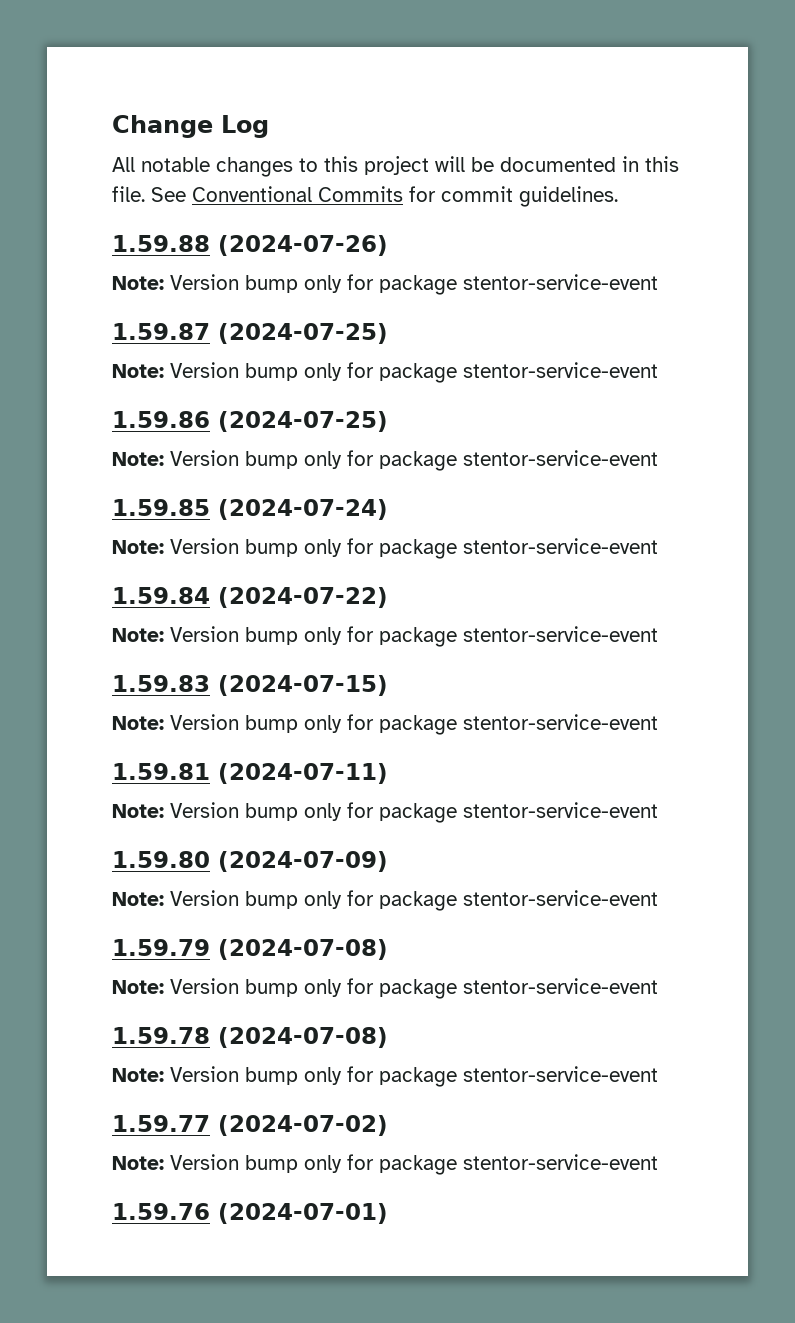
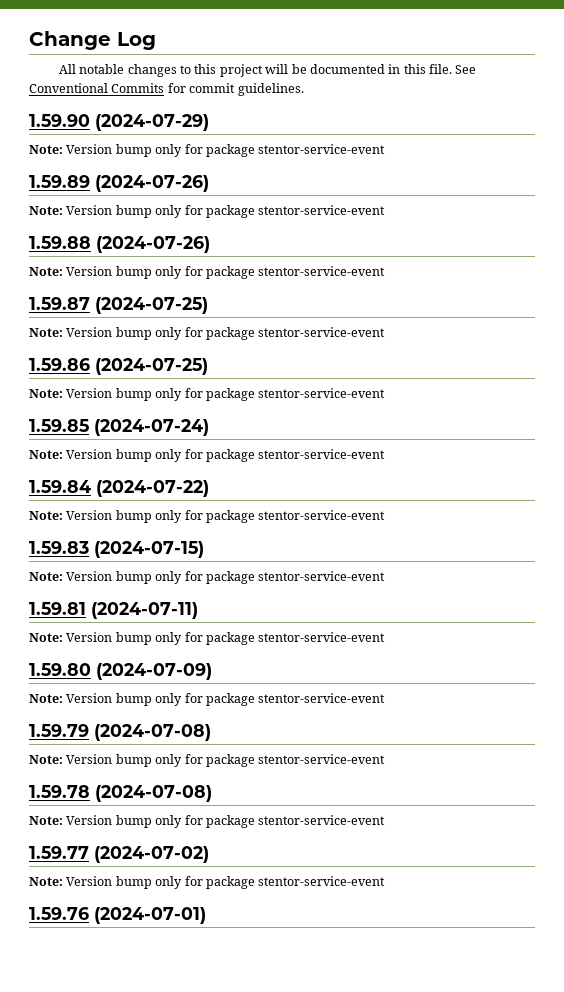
(618, 196) none -> [29,114,209,131] [29,144,386,157] [29,175,209,192] [29,205,386,218] // 1.59.90 (2024-07-29) // Note: Version bump only for package stentor-service-event // 1.59.89 (2024-07-26) // Note: Version bump only for package stentor-service-event

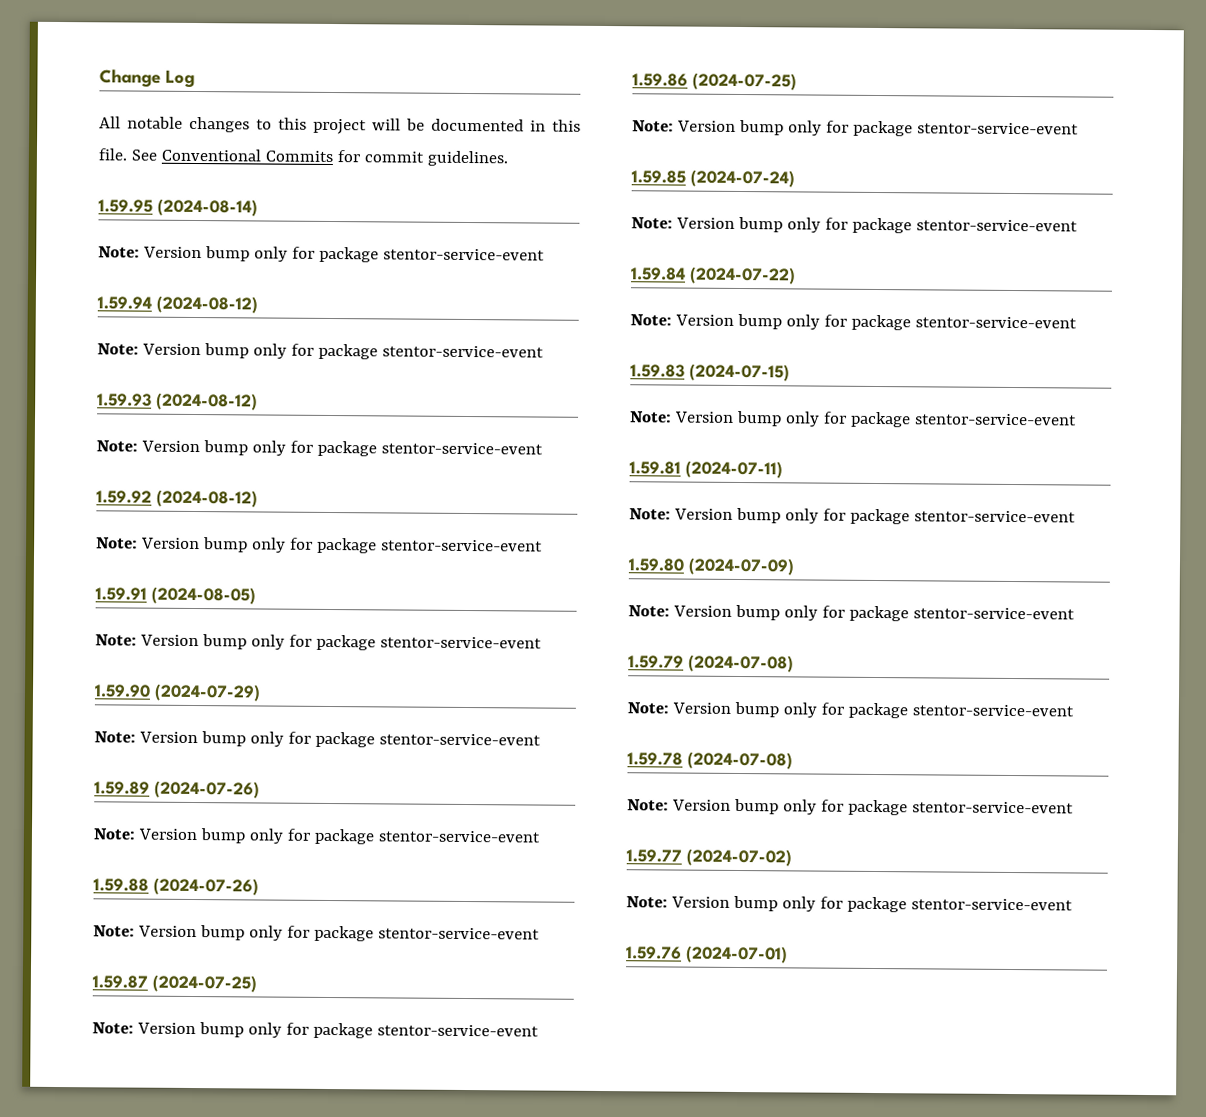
(304, 89) none -> [98,198,258,217] [98,246,545,263] [97,295,258,314] [97,343,544,360] [97,392,258,411] [96,440,543,457] [96,489,258,508] [96,537,543,554] [95,586,256,605] [95,634,542,651] // 1.59.95 (2024-08-14) // Note: Version bump only for package stentor-service-event // 1.59.94 (2024-08-12) // Note: Version bump only for package stentor-service-event // 1.59.93 (2024-08-12) // Note: Version bump only for package stentor-service-event // 1.59.92 (2024-08-12) // Note: Version bump only for package stentor-service-event // 1.59.91 (2024-08-05) // Note: Version bump only for package stentor-service-event

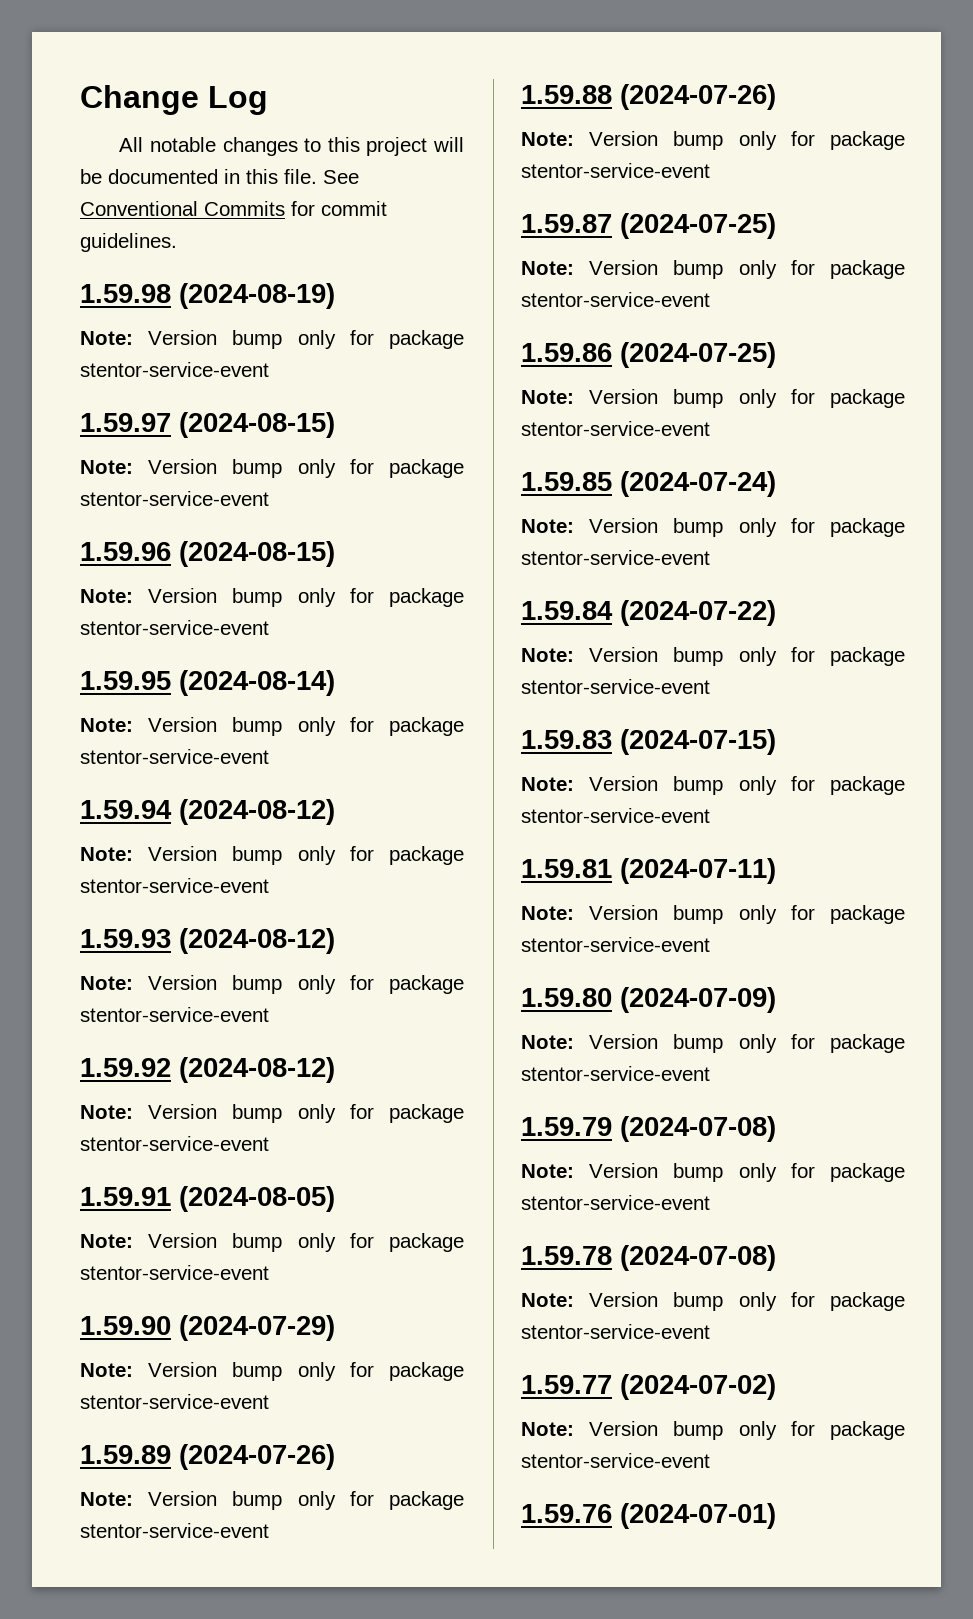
(508, 158) none -> [80,283,335,309] [80,330,464,349] [80,362,269,377] [80,412,335,438] [80,459,464,478] [80,491,269,506] [80,541,335,567] [80,588,464,607] [80,620,269,635] // 1.59.98 (2024-08-19) // Note: Version bump only for package stentor-service-event // 1.59.97 (2024-08-15) // Note: Version bump only for package stentor-service-event // 1.59.96 (2024-08-15) // Note: Version bump only for package stentor-service-event

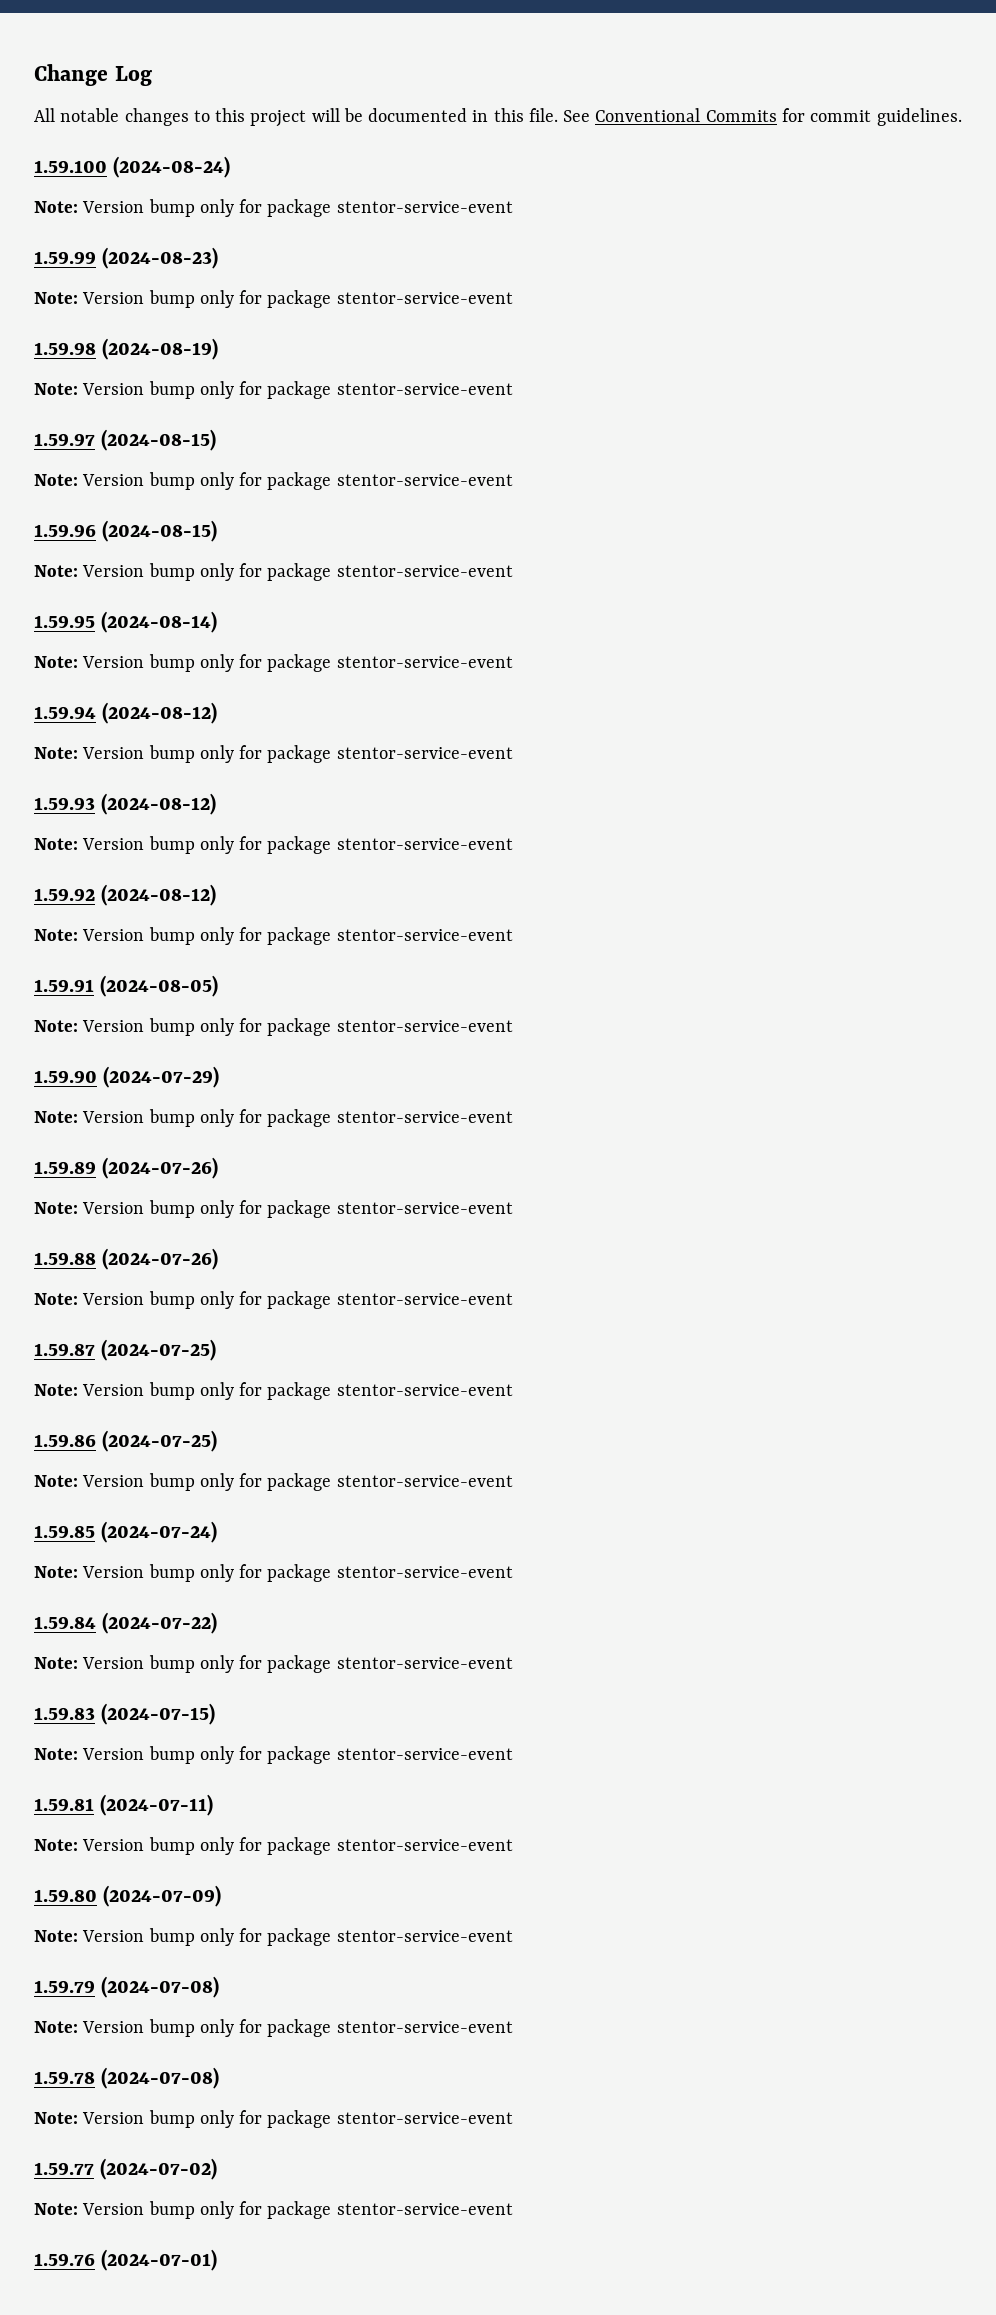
(177, 242) none -> [34,156,231,178] [34,199,513,217] [34,247,219,269] [34,290,513,308] // 1.59.100 (2024-08-24) // Note: Version bump only for package stentor-service-event // 1.59.99 (2024-08-23) // Note: Version bump only for package stentor-service-event

